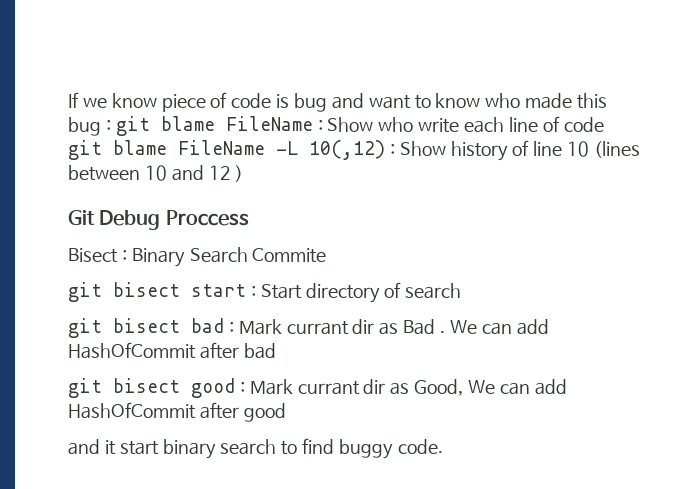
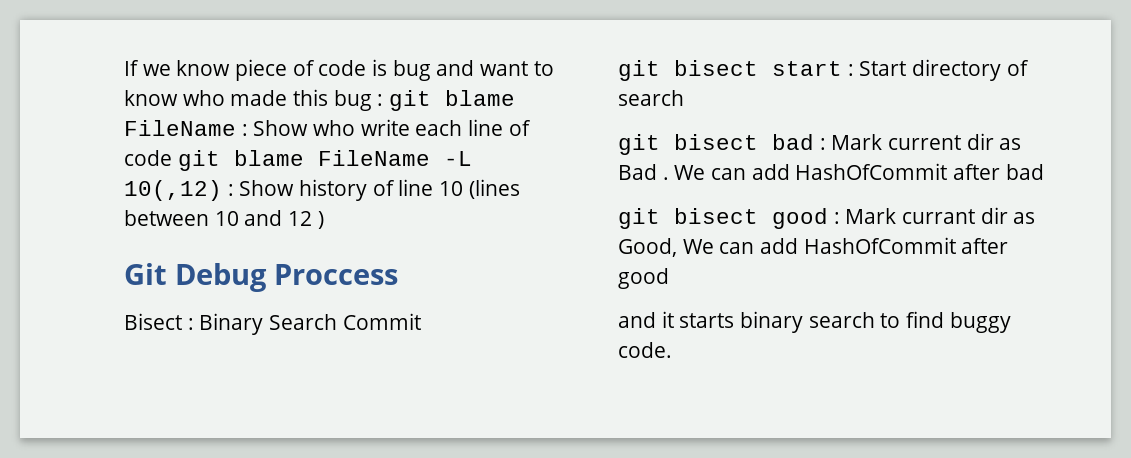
[252,248,327,263] Commite -> [342,313,421,330] Commit
[286,321,349,335] currant -> [888,135,962,150] current
[119,441,159,455] start -> [679,313,735,328] starts

